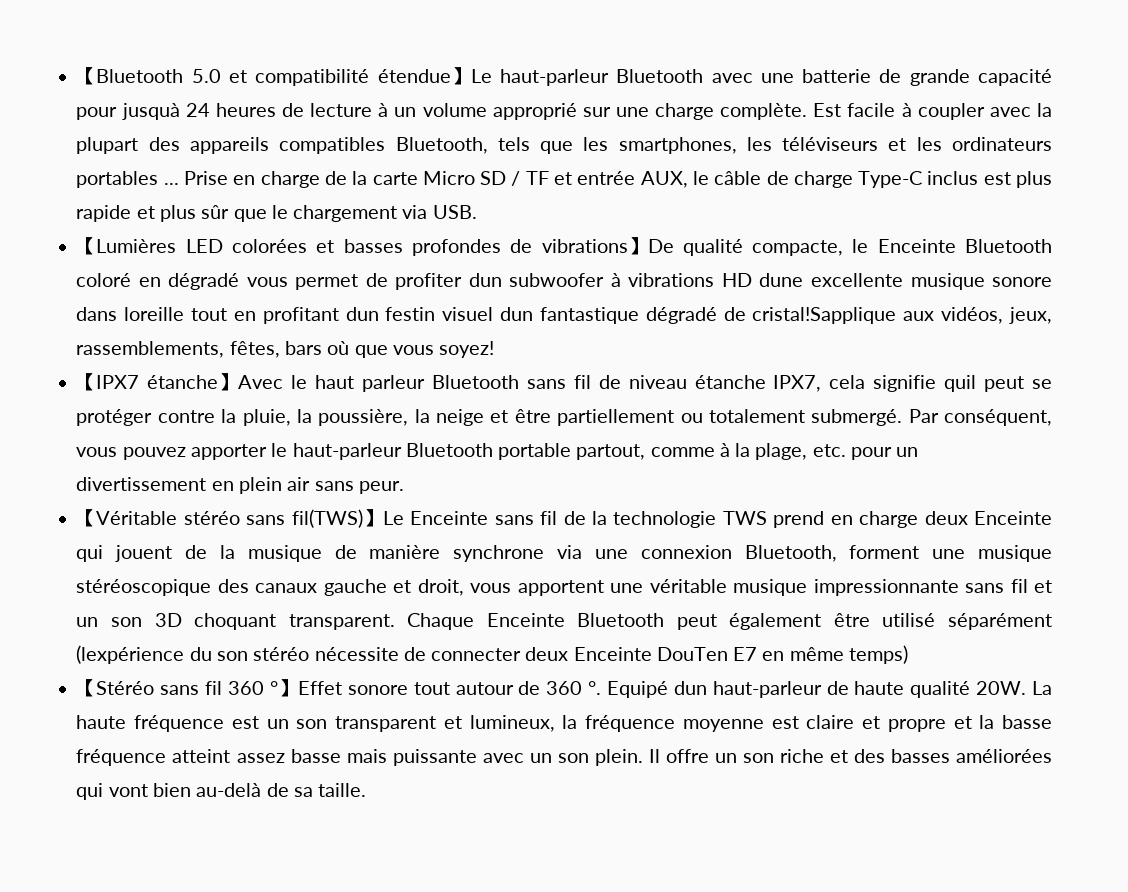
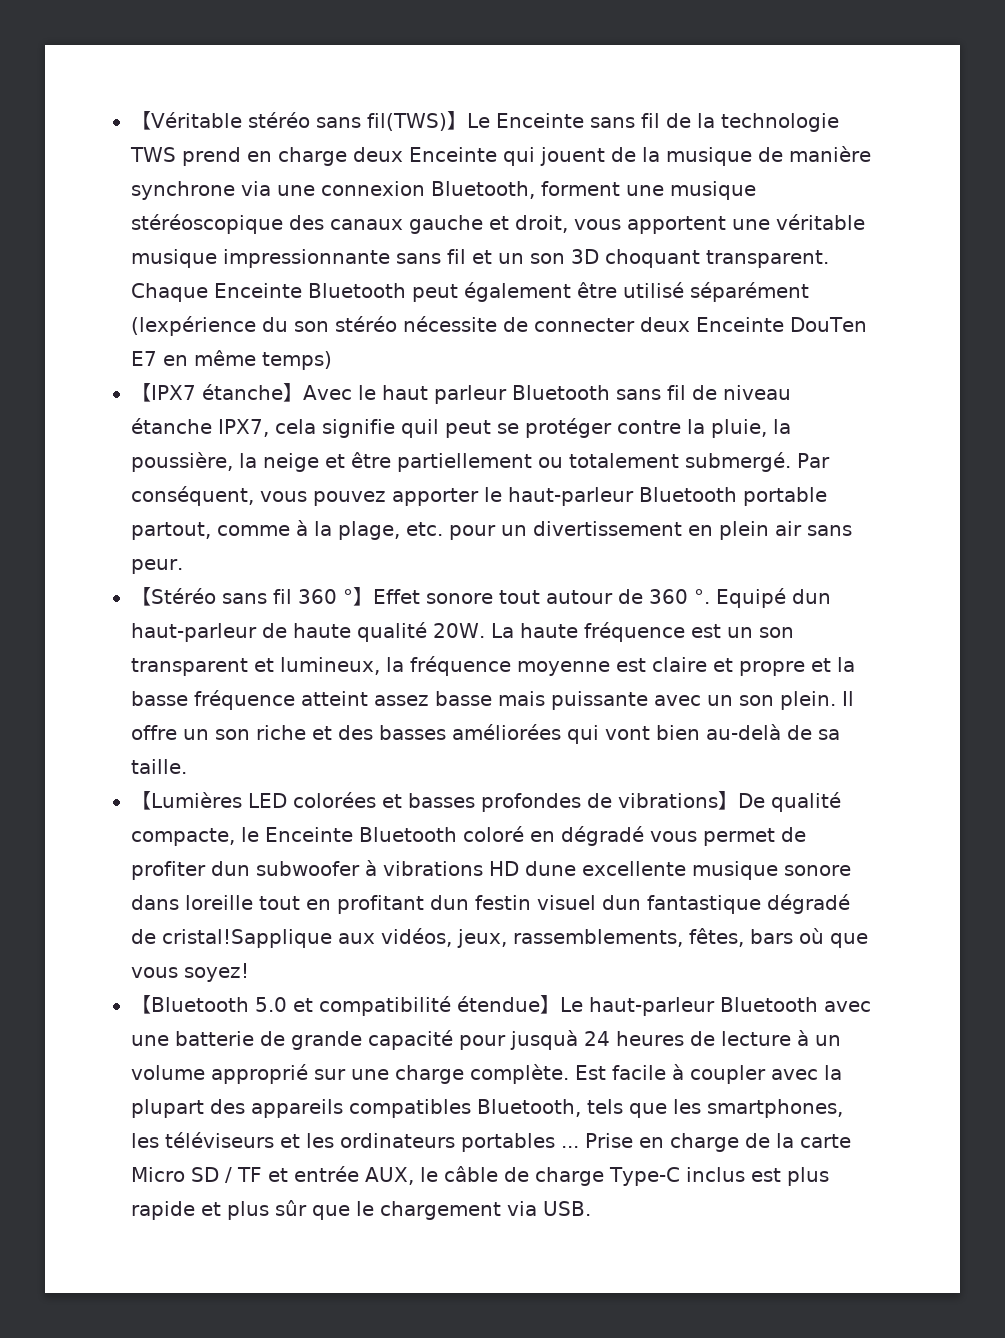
[76,67,97,85] 【 -> [131,111,839,132] [130,146,871,166] [131,181,756,200] [131,214,865,234] [131,249,829,268] [131,282,809,302] [131,316,867,336] [131,350,332,370] [131,383,791,404] [131,418,791,438] [131,452,830,472] [131,486,827,506] [131,520,852,540] [131,559,183,574] [131,587,831,608] [131,622,794,642] [131,656,855,676] [131,690,854,710] [131,724,840,744] [131,759,187,774] [131,791,841,812] [131,826,806,846] [131,860,851,880] [131,894,850,914] [131,928,868,948] [131,963,249,982] [131,995,151,1014] 【Véritable stéréo sans fil(TWS)】Le Enceinte sans fil de la technologie TWS prend en charge deux Enceinte qui jouent de la musique de manière synchrone via une connexion Bluetooth, forment une musique stéréoscopique des canaux gauche et droit, vous apportent une véritable musique impressionnante sans fil et un son 3D choquant transparent. Chaque Enceinte Bluetooth peut également être utilisé séparément (lexpérience du son stéréo nécessite de connecter deux Enceinte DouTen E7 en même temps) // 【IPX7 étanche】Avec le haut parleur Bluetooth sans fil de niveau étanche IPX7, cela signifie quil peut se protéger contre la pluie, la poussière, la neige et être partiellement ou totalement submergé. Par conséquent, vous pouvez apporter le haut-parleur Bluetooth portable partout, comme à la plage, etc. pour un divertissement en plein air sans peur. // 【Stéréo sans fil 360 °】Effet sonore tout autour de 360 °. Equipé dun haut-parleur de haute qualité 20W. La haute fréquence est un son transparent et lumineux, la fréquence moyenne est claire et propre et la basse fréquence atteint assez basse mais puissante avec un son plein. Il offre un son riche et des basses améliorées qui vont bien au-delà de sa taille. // 【Lumières LED colorées et basses profondes de vibrations】De qualité compacte, le Enceinte Bluetooth coloré en dégradé vous permet de profiter dun subwoofer à vibrations HD dune excellente musique sonore dans loreille tout en profitant dun festin visuel dun fantastique dégradé de cristal!Sapplique aux vidéos, jeux, rassemblements, fêtes, bars où que vous soyez! // 【
[76,237,1052,256] [76,273,1052,290] [76,307,1052,324] [76,341,495,358] [76,373,1052,392] [76,409,1052,426] [76,443,919,460] [76,477,404,494] [76,509,1052,528] [76,545,1053,562] [76,579,1052,596] [76,613,1052,630] [76,645,908,664] [76,679,1053,698] [76,715,1053,732] [76,749,1053,766] [76,783,367,800] // 【Lumières LED colorées et basses profondes de vibrations】De qualité compacte, le Enceinte Bluetooth coloré en dégradé vous permet de profiter dun subwoofer à vibrations HD dune excellente musique sonore dans loreille tout en profitant dun festin visuel dun fantastique dégradé de cristal!Sapplique aux vidéos, jeux, rassemblements, fêtes, bars où que vous soyez! // 【IPX7 étanche】Avec le haut parleur Bluetooth sans fil de niveau étanche IPX7, cela signifie quil peut se protéger contre la pluie, la poussière, la neige et être partiellement ou totalement submergé. Par conséquent, vous pouvez apporter le haut-parleur Bluetooth portable partout, comme à la plage, etc. pour un divertissement en plein air sans peur. // 【Véritable stéréo sans fil(TWS)】Le Enceinte sans fil de la technologie TWS prend en charge deux Enceinte qui jouent de la musique de manière synchrone via une connexion Bluetooth, forment une musique stéréoscopique des canaux gauche et droit, vous apportent une véritable musique impressionnante sans fil et un son 3D choquant transparent. Chaque Enceinte Bluetooth peut également être utilisé séparément (lexpérience du son stéréo nécessite de connecter deux Enceinte DouTen E7 en même temps) // 【Stéréo sans fil 360 °】Effet sonore tout autour de 360 °. Equipé dun haut-parleur de haute qualité 20W. La haute fréquence est un son transparent et lumineux, la fréquence moyenne est claire et propre et la basse fréquence atteint assez basse mais puissante avec un son plein. Il offre un son riche et des basses améliorées qui vont bien au-delà de sa taille. -> (591, 1208) none

